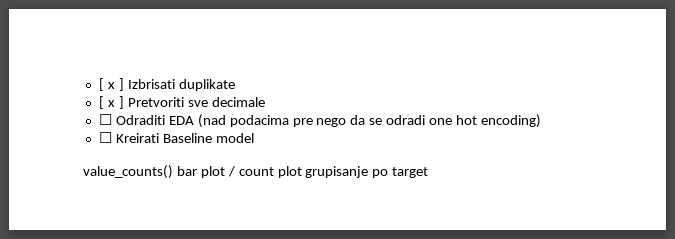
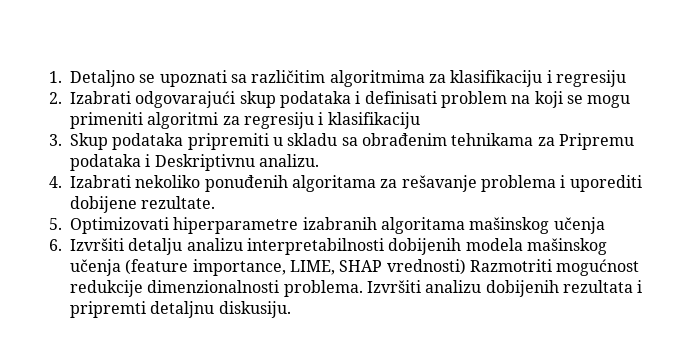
[98,78,235,91] [98,96,265,109] [98,114,541,128] [98,132,254,143] [83,165,429,179] [ x ] Izbrisati duplikate // [ x ] Pretvoriti sve decimale // ☐ Odraditi EDA (nad podacima pre nego da se odradi one hot encoding) // ☐ Kreirati Baseline model // value_counts() bar plot / count plot grupisanje po target -> [49,70,626,87] [49,91,631,108] [70,112,420,129] [49,133,634,150] [70,154,319,171] [49,175,642,192] [70,196,216,213] [49,217,605,234] [49,238,607,255] [70,259,640,276] [70,280,643,297] [70,301,291,318] 1. Detaljno se upoznati sa različitim algoritmima za klasifikaciju i regresiju // 2. Izabrati odgovarajući skup podataka i definisati problem na koji se mogu primeniti algoritmi za regresiju i klasifikaciju // 3. Skup podataka pripremiti u skladu sa obrađenim tehnikama za Pripremu podataka i Deskriptivnu analizu. // 4. Izabrati nekoliko ponuđenih algoritama za rešavanje problema i uporediti dobijene rezultate. // 5. Optimizovati hiperparametre izabranih algoritama mašinskog učenja // 6. Izvršiti detalju analizu interpretabilnosti dobijenih modela mašinskog učenja (feature importance, LIME, SHAP vrednosti) Razmotriti mogućnost redukcije dimenzionalnosti problema. Izvršiti analizu dobijenih rezultata i pripremti detaljnu diskusiju.

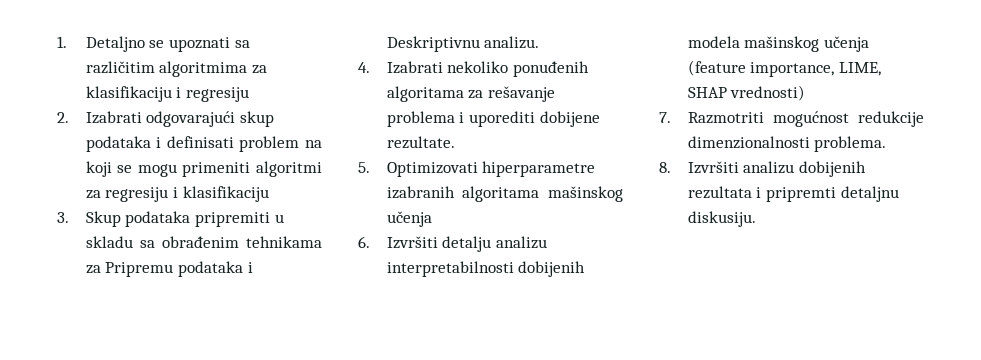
(466, 267) none -> [659,112,671,123] // 7.
(363, 288) none -> [659,162,671,173] // 8.

